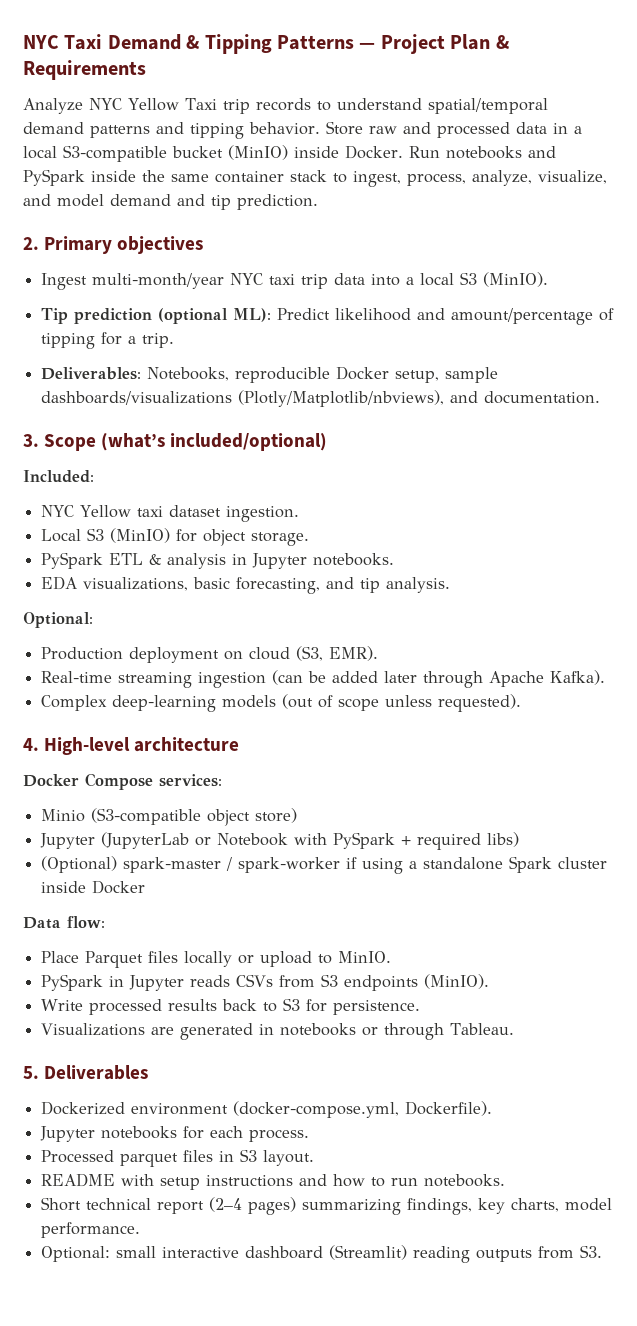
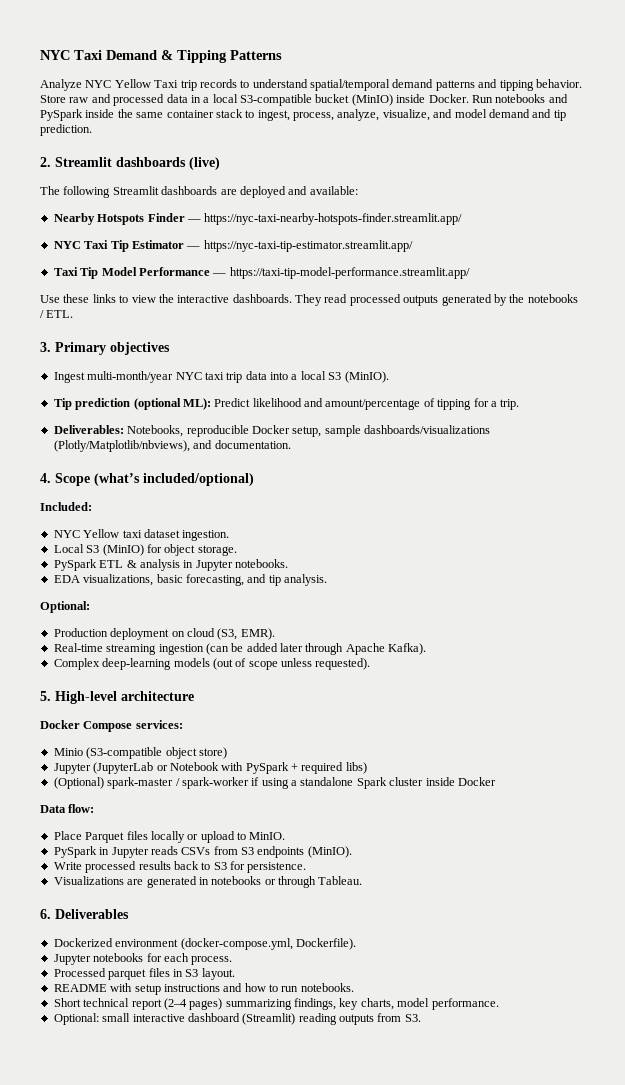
[359,34,509,54] [23,60,146,80] — Project Plan & Requirements -> (282, 55) none
(39, 243) none -> [55,157,220,170] [40,186,358,198] [53,213,463,225] [53,240,413,252] [53,267,470,279] [40,294,578,306] [40,310,74,318] [40,342,51,352] Streamlit dashboards (live) // The following Streamlit dashboards are deployed and available: // Nearby Hotspots Finder — https://nyc-taxi-nearby-hotspots-finder.streamlit.app/ // NYC Taxi Tip Estimator — https://nyc-taxi-tip-estimator.streamlit.app/ // Taxi Tip Model Performance — https://taxi-tip-model-performance.streamlit.app/ // Use these links to view the interactive dashboards. They read processed outputs generated by the notebooks / ETL. // 3.
[23,434,39,447] 3. -> [40,473,51,483] 4.
[23,738,39,751] 4. -> [40,691,51,701] 5.
[23,1066,39,1079] 5. -> [40,909,51,919] 6.

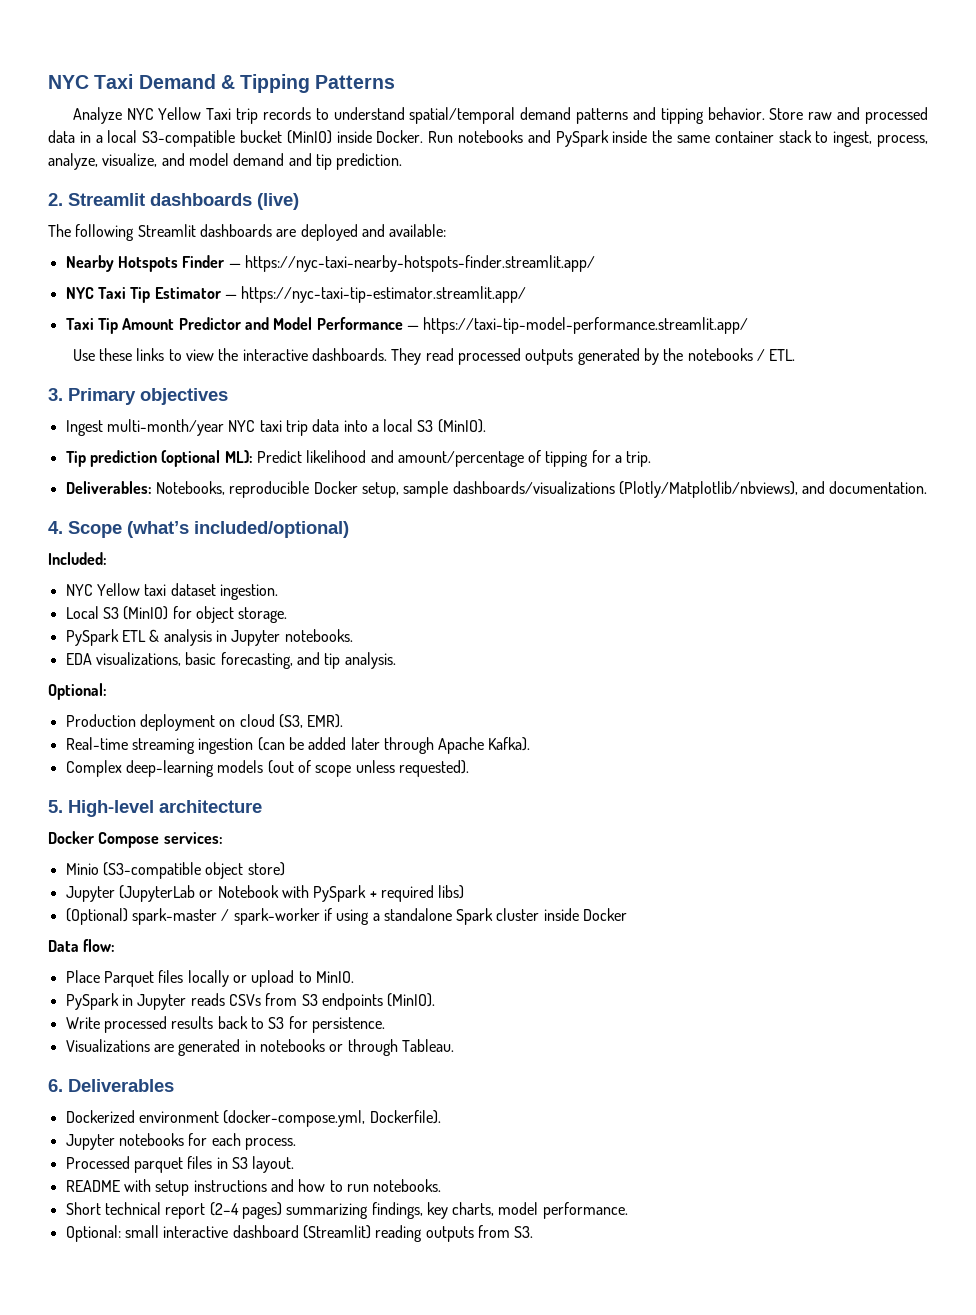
(99, 273) none -> [122,317,269,330] Amount Predictor and

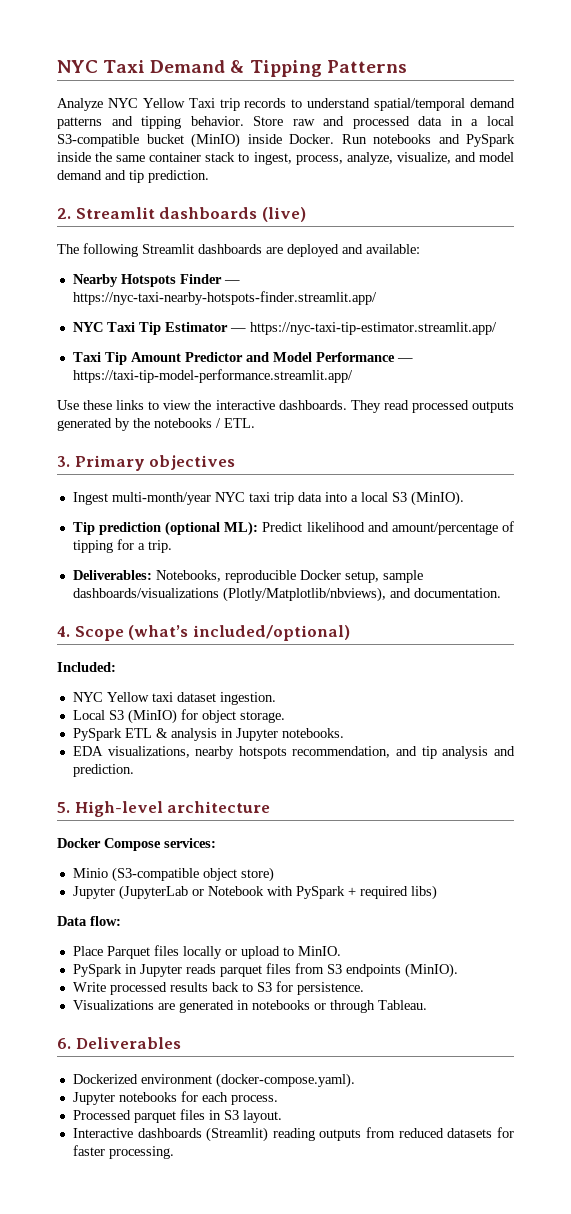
[185,652,396,669] [48,683,107,700] [65,714,344,731] [65,737,531,754] [65,760,469,777] basic forecasting, and tip analysis. // Optional: // Production deployment on cloud (S3, EMR). // Real-time streaming ingestion (can be added later through Apache Kafka). // Complex deep-learning models (out of scope unless requested). -> [195,746,516,759] [72,764,134,777] nearby hotspots recommendation, and tip analysis and prediction.
[65,908,628,925] // (Optional) spark-master / spark-worker if using a standalone Spark cluster inside Docker -> (437, 892) none
[228,994,261,1006] CSVs -> [219,963,291,977] parquet files
[223,1110,441,1127] (docker-compose.yml, Dockerfile). -> [215,1073,355,1088] (docker-compose.yaml).
[65,1179,442,1196] [65,1202,628,1219] [65,1225,534,1242] README with setup instructions and how to run notebooks. // Short technical report (2–4 pages) summarizing findings, key charts, model performance. // Optional: small interactive dashboard (Streamlit) reading outputs from S3. -> [72,1127,515,1142] [72,1145,174,1159] Interactive dashboards (Streamlit) reading outputs from reduced datasets for faster processing.

